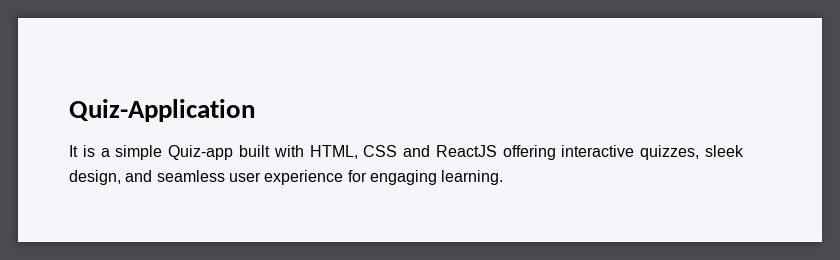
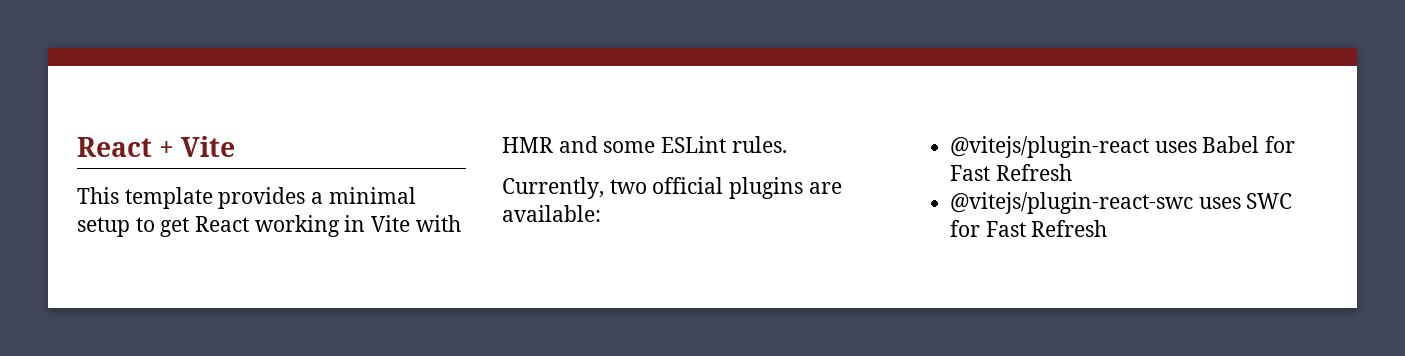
[69,99,255,122] [69,145,744,160] [69,170,504,185] Quiz-Application // It is a simple Quiz-app built with HTML, CSS and ReactJS offering interactive quizzes, sleek design, and seamless user experience for engaging learning. -> [77,136,236,157] [77,187,416,209] [77,215,461,237] [502,136,787,153] [502,177,842,199] [502,205,601,222] [950,136,1296,158] [950,164,1072,181] [950,192,1293,214] [950,220,1108,237] React + Vite // This template provides a minimal setup to get React working in Vite with HMR and some ESLint rules. // Currently, two official plugins are available: // @vitejs/plugin-react uses Babel for Fast Refresh // @vitejs/plugin-react-swc uses SWC for Fast Refresh

